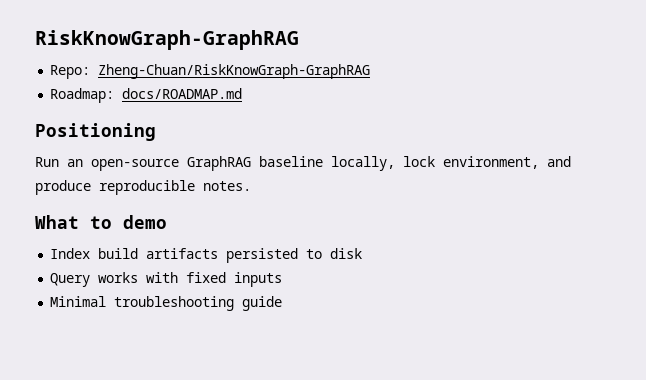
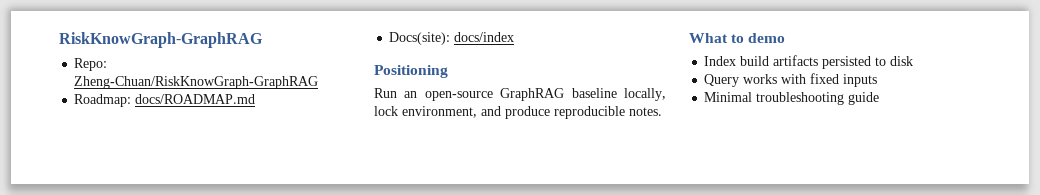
(243, 93) none -> [389,32,515,45] // Docs(site): docs/index

